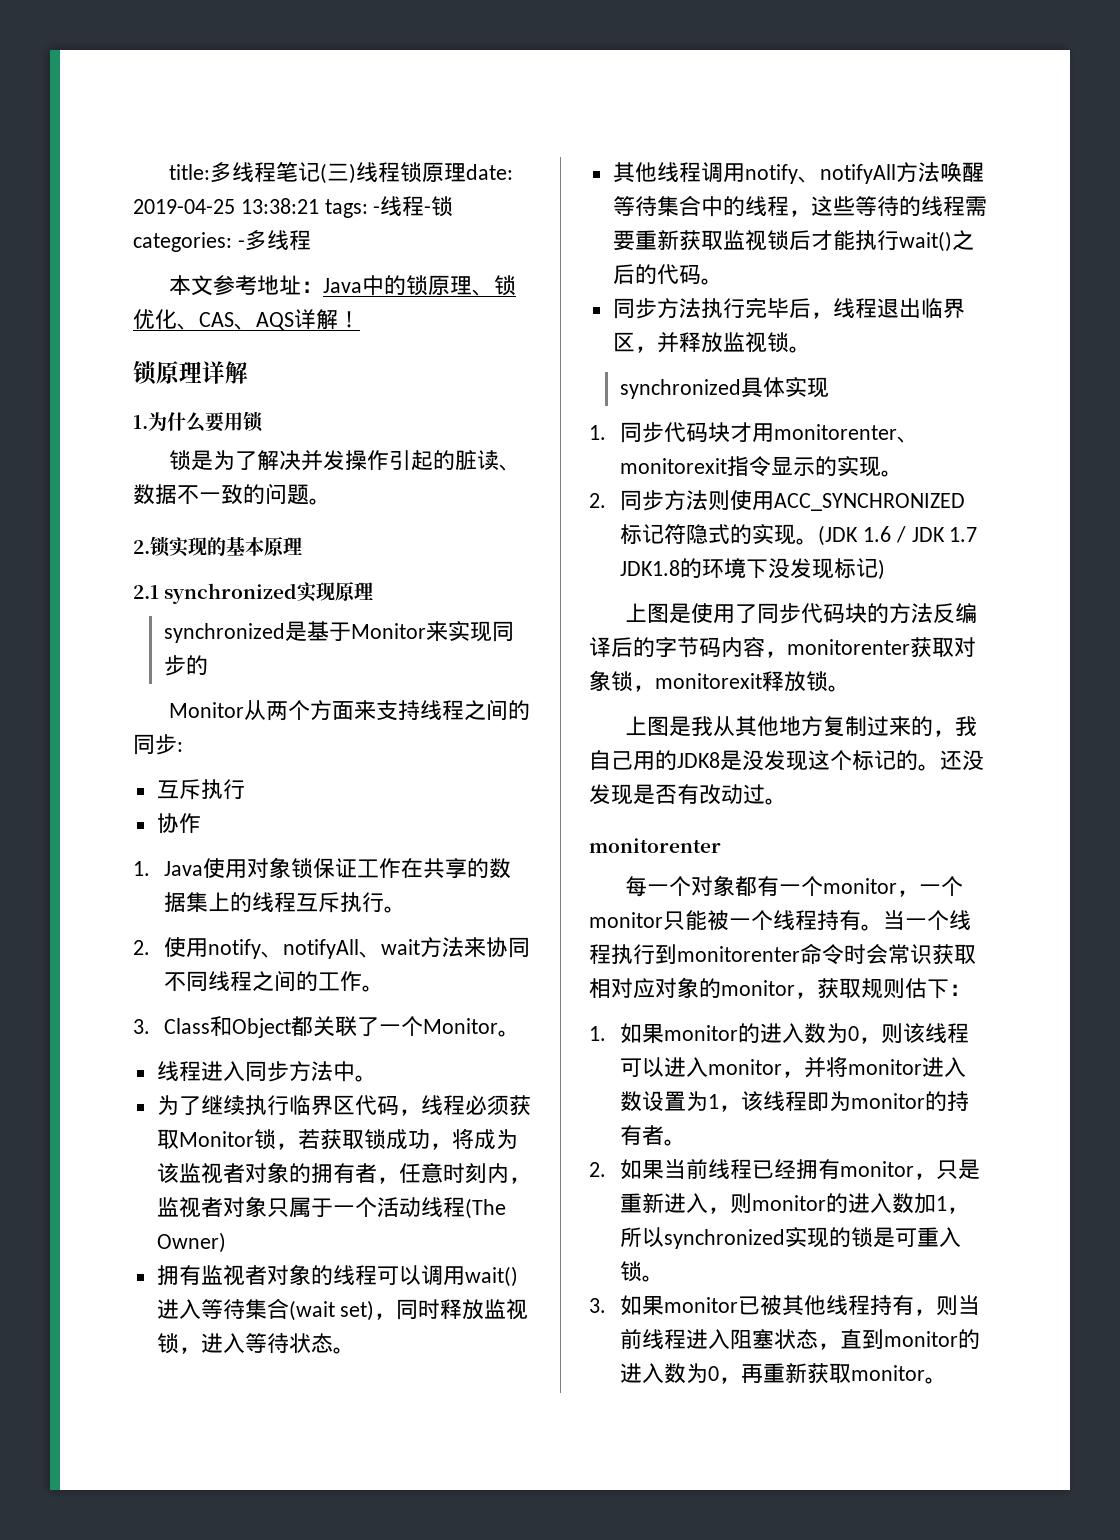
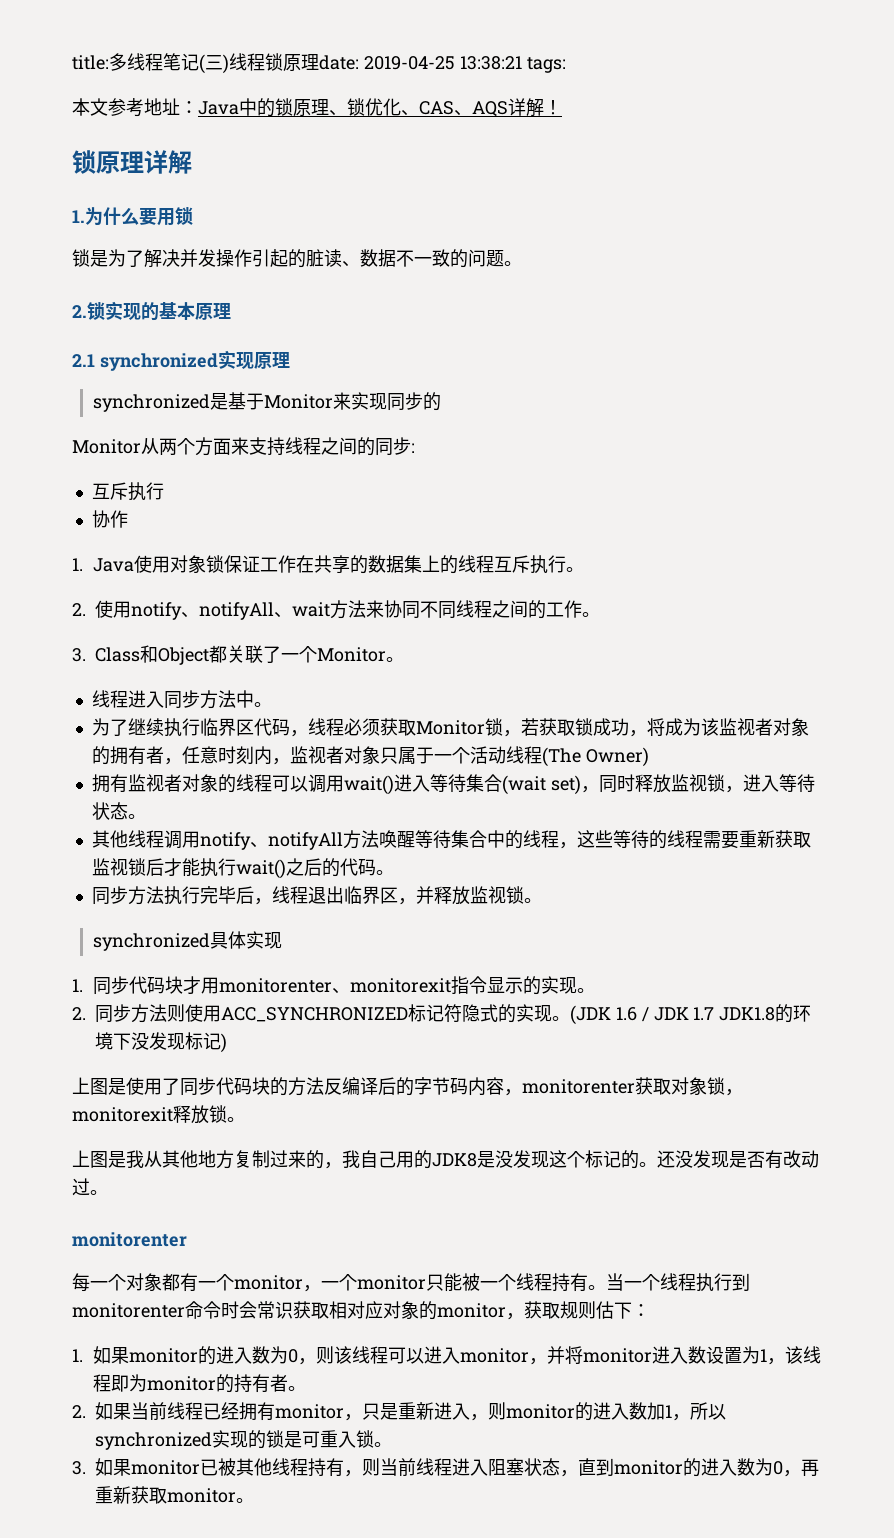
[373,196,454,217] [133,230,311,252] -线程-锁categories: -多线程 -> (566, 65) none

